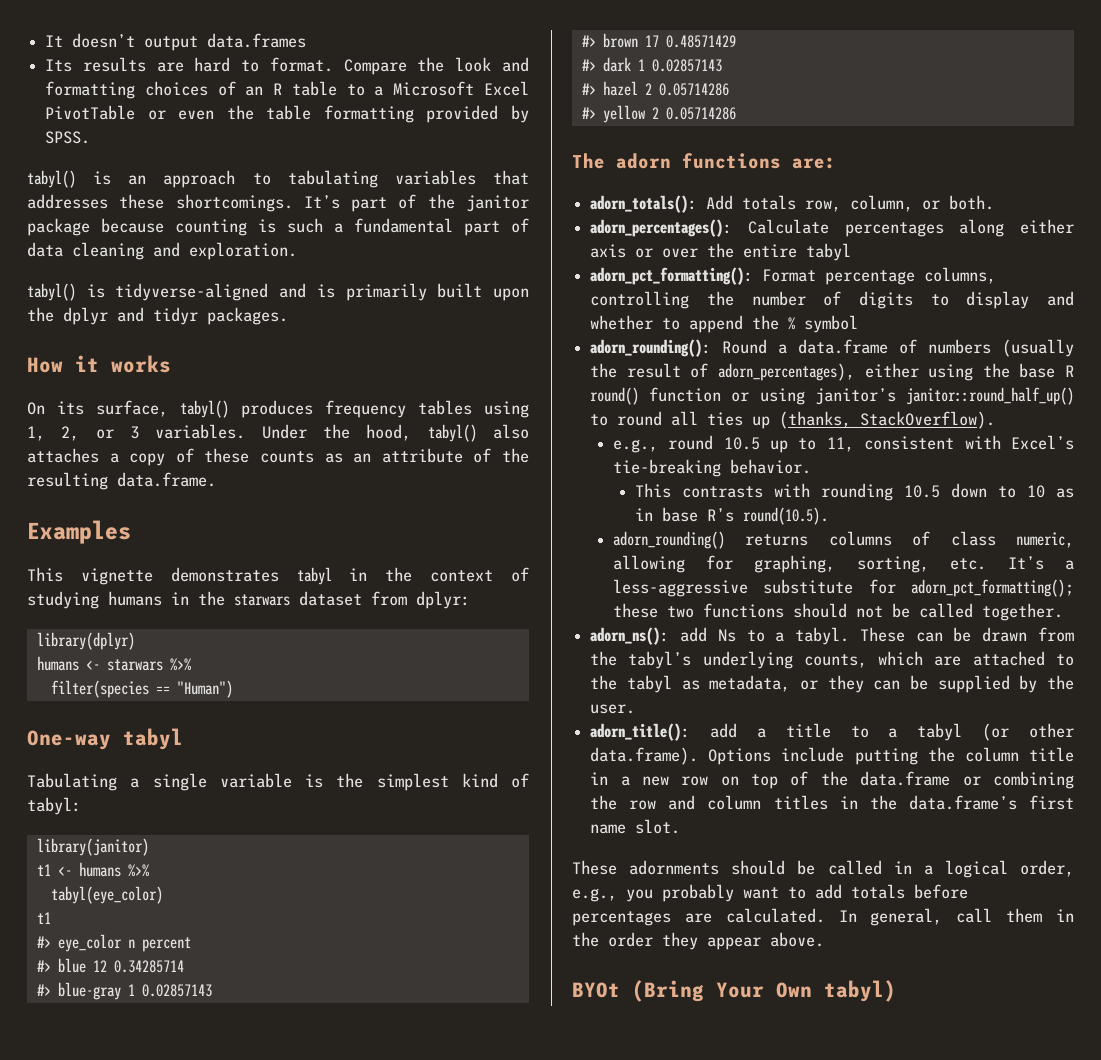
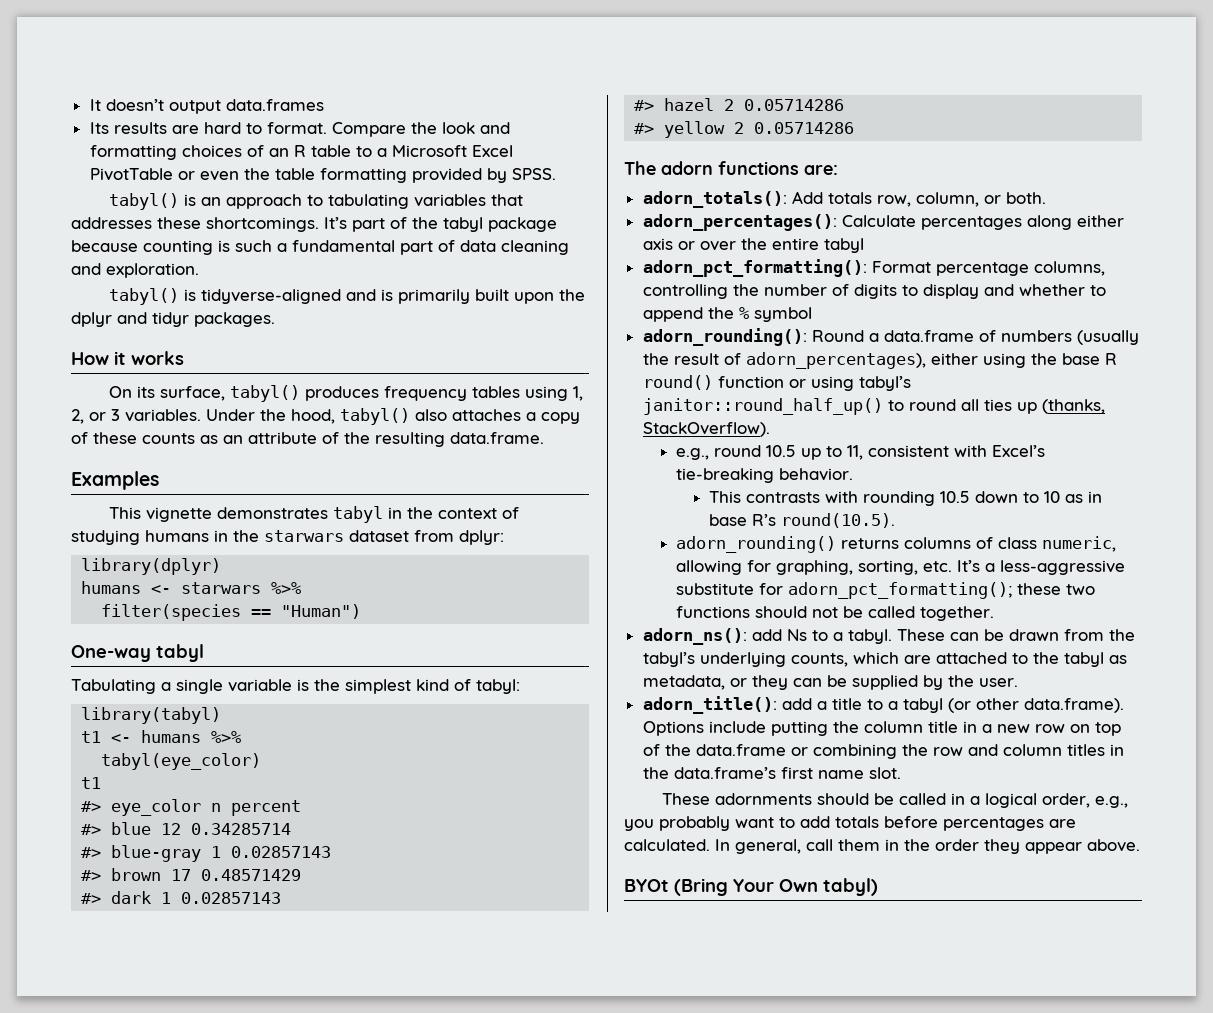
[465,195,529,212] janitor -> [443,217,483,232] tabyl
[36,838,149,856] library(janitor) -> [81,707,222,724] library(tabyl)
[814,388,896,405] janitor’s -> [858,376,911,391] tabyl’s

